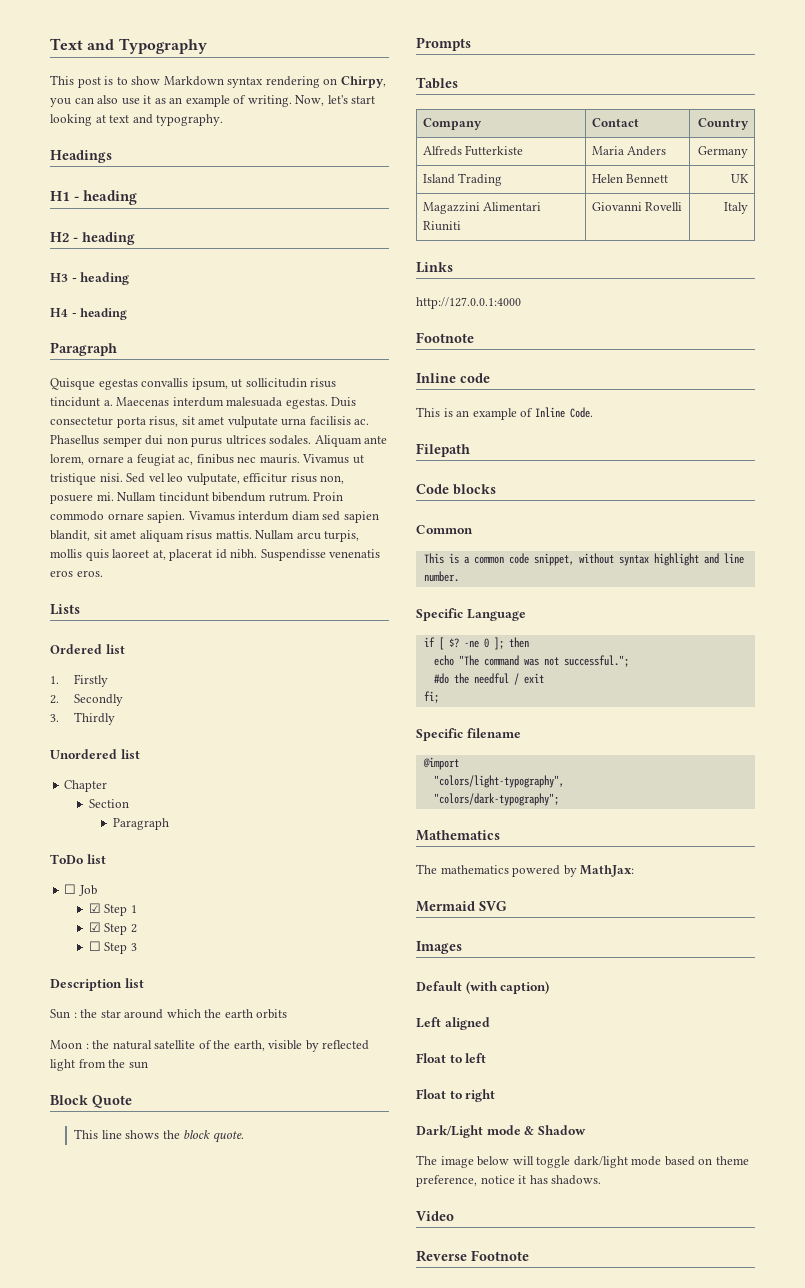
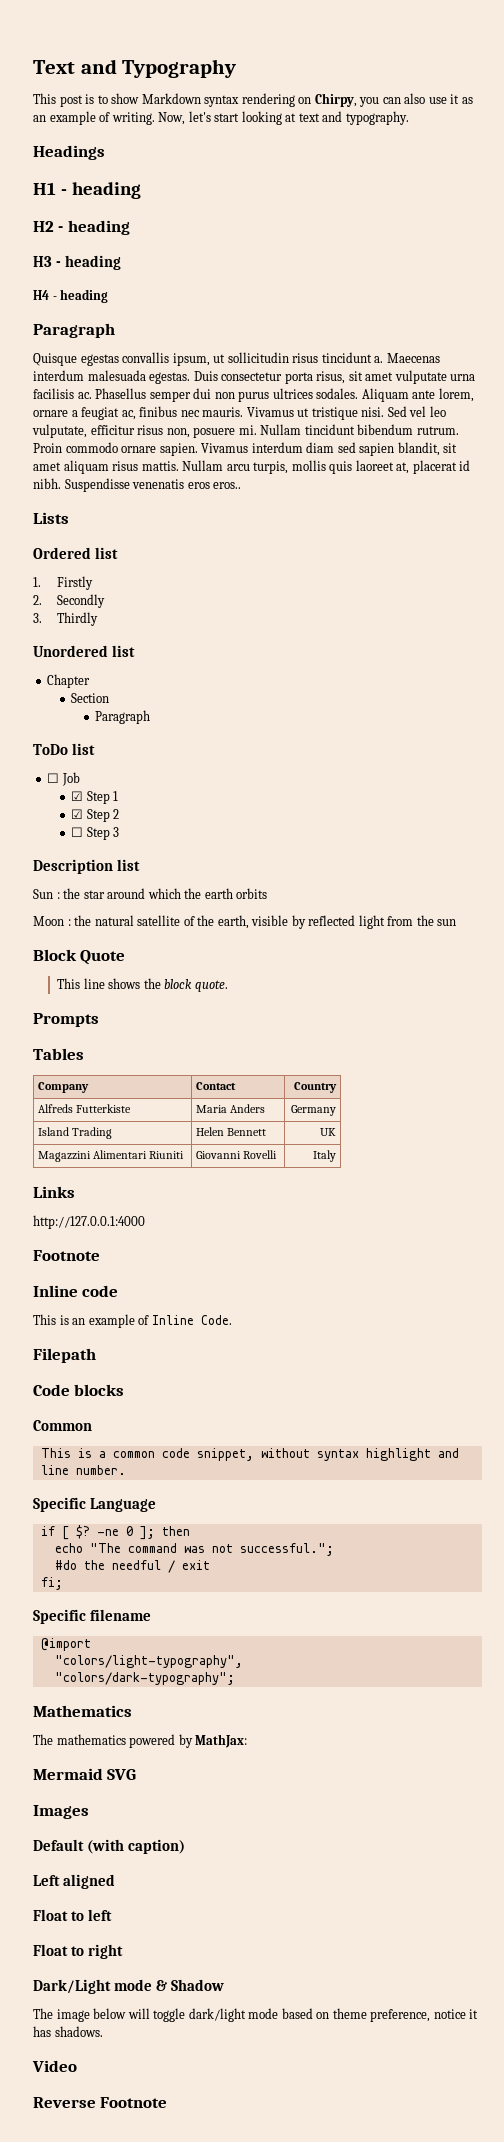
[76,570,103,577] eros. -> [213,482,242,489] eros..

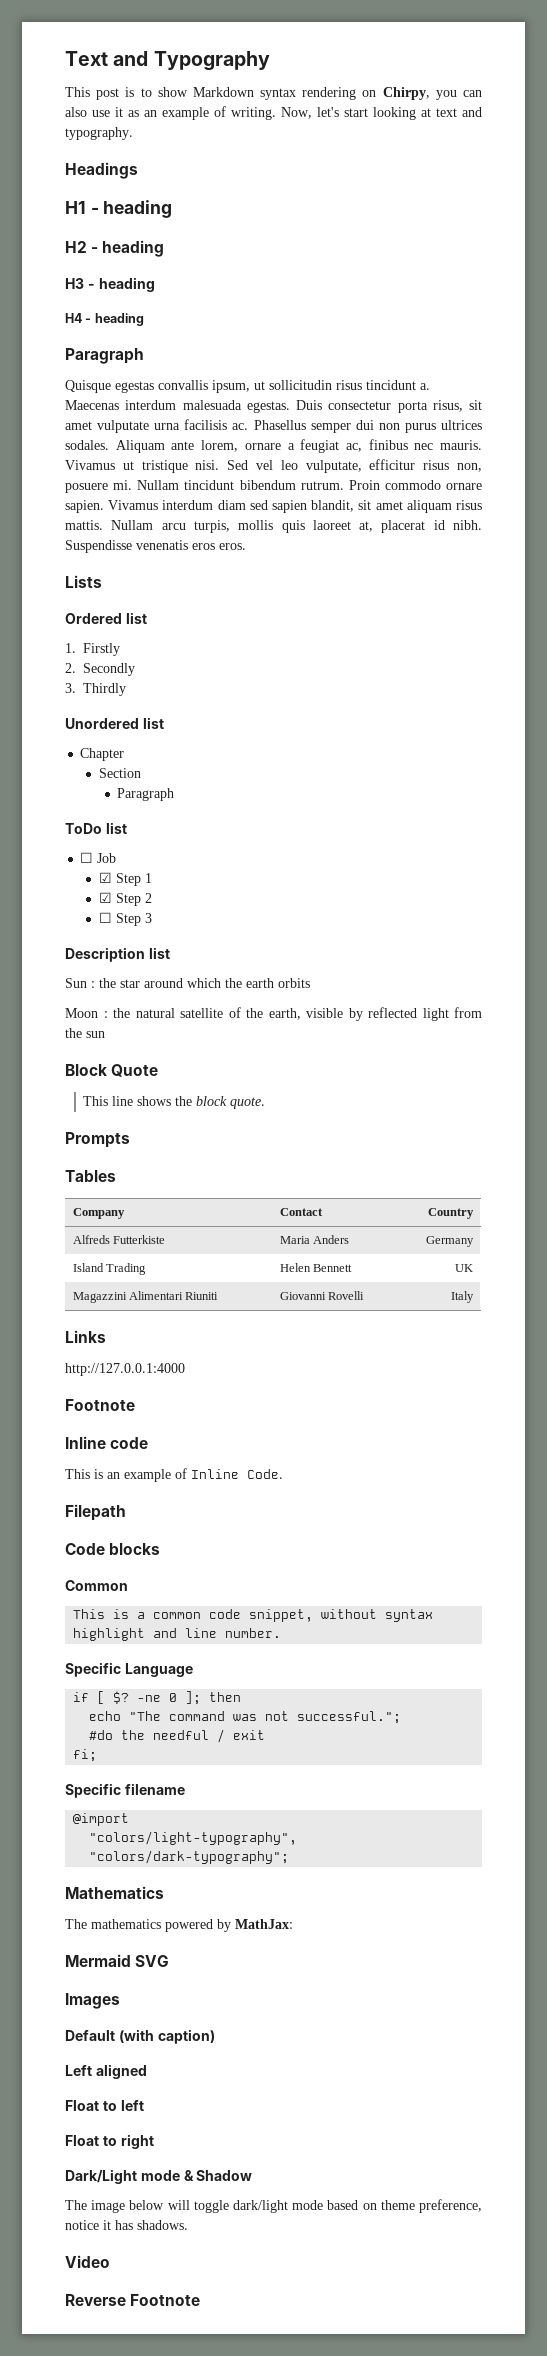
[213,482,242,489] eros.. -> [219,543,246,550] eros.

